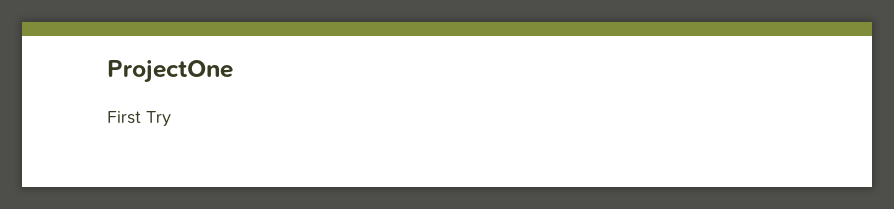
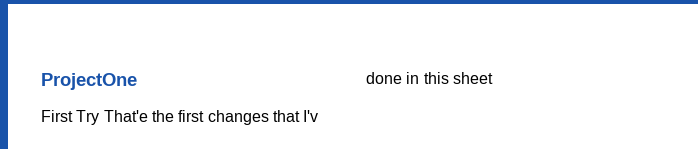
(171, 119) none -> [103,110,319,125] [366,72,493,84] That'e the first changes that I'v done in this sheet

